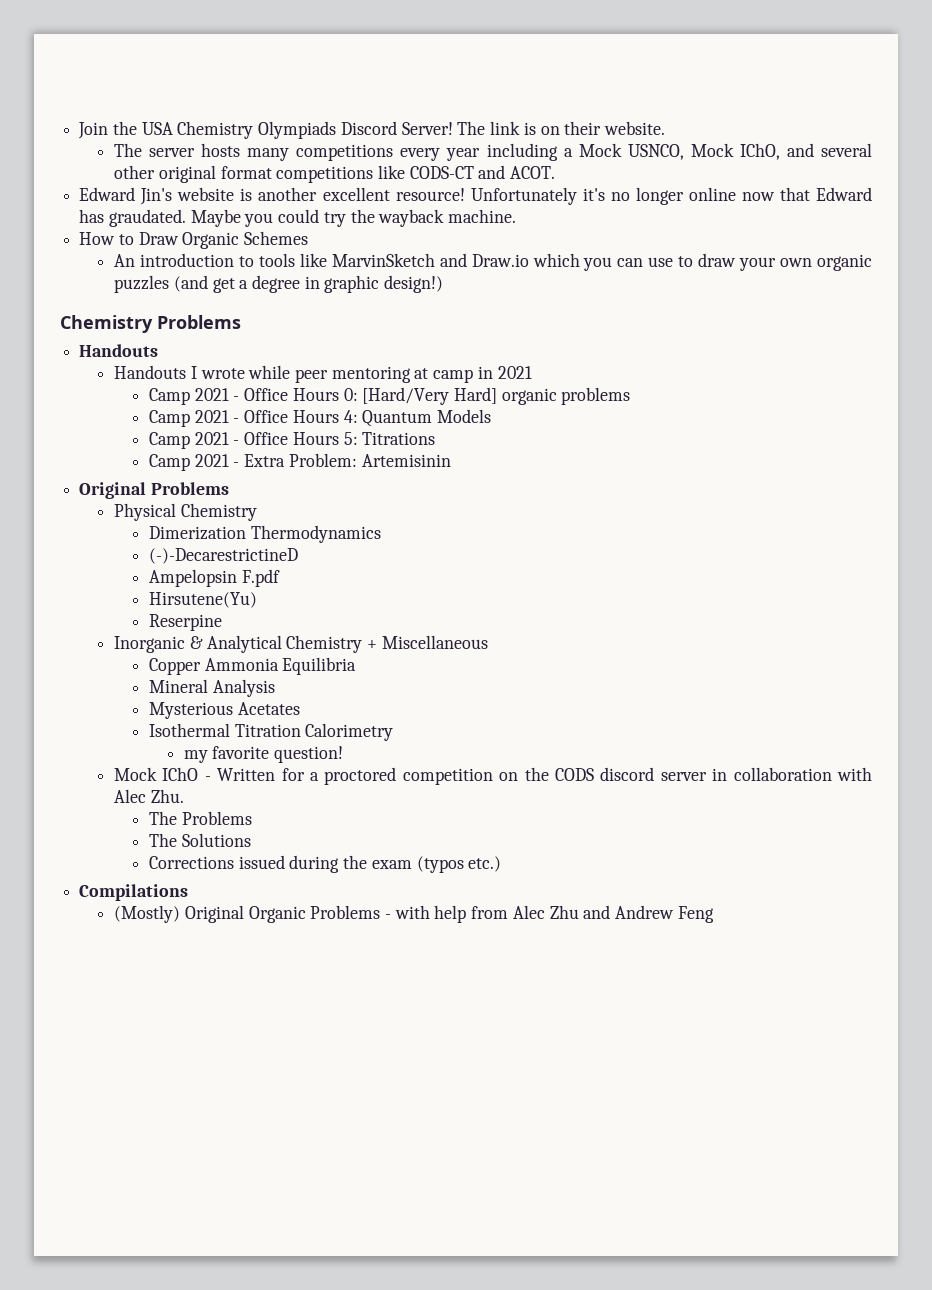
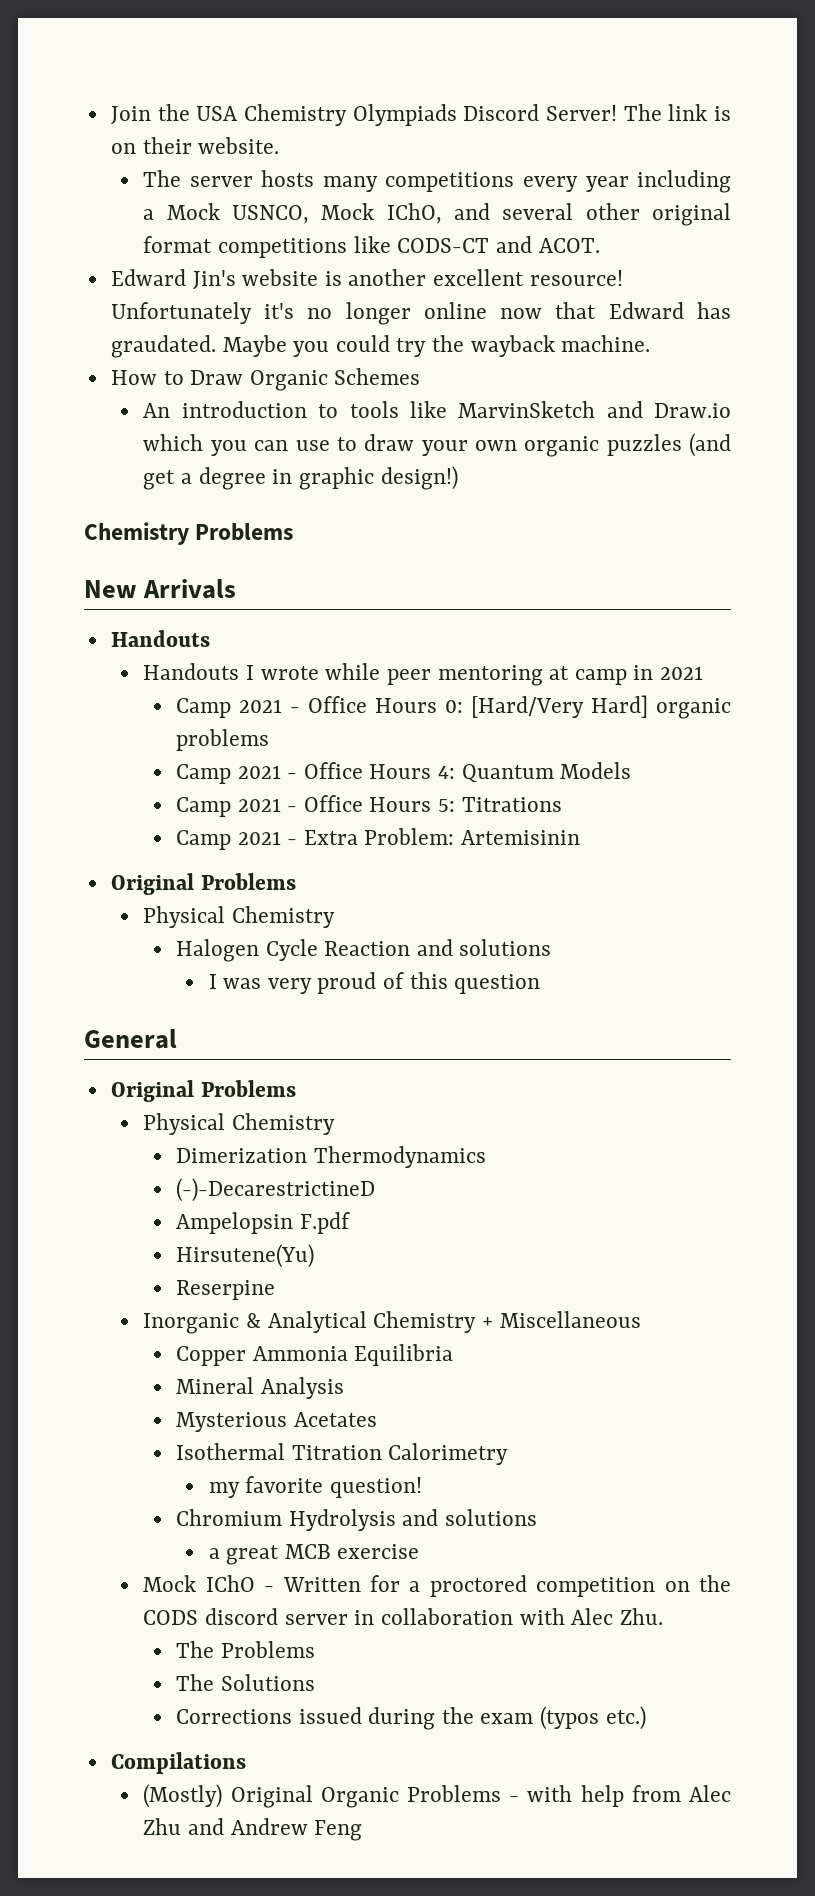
(241, 322) none -> [84,579,237,599] // New Arrivals
(257, 512) none -> [175,939,552,962] [208,972,541,994] [84,1029,177,1049] [110,1080,296,1102] [143,1113,336,1135] // Halogen Cycle Reaction and solutions // I was very proud of this question // General // Original Problems // Physical Chemistry
(344, 754) none -> [175,1509,537,1531] [208,1544,420,1565] // Chromium Hydrolysis and solutions // a great MCB exercise

